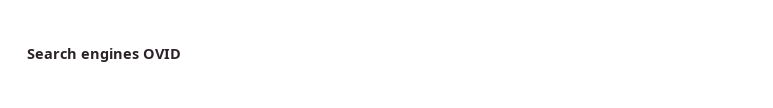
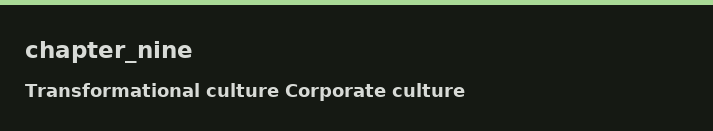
[27,48,181,62] Search engines OVID -> [25,41,193,63] [25,83,465,101] chapter_nine // Transformational culture Corporate culture

